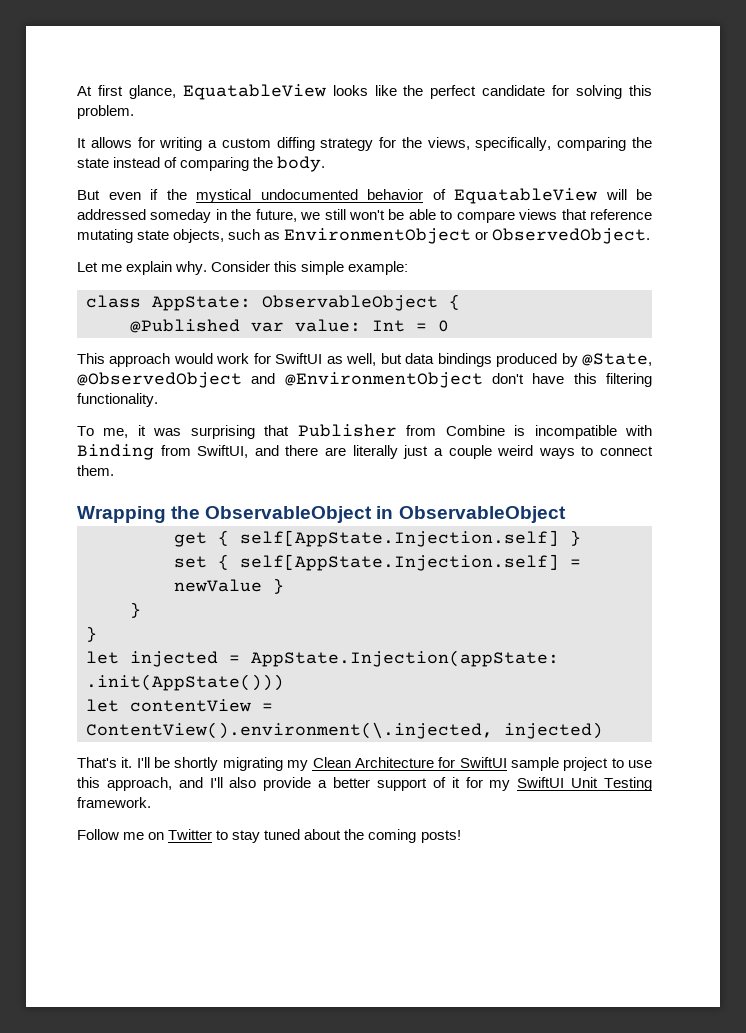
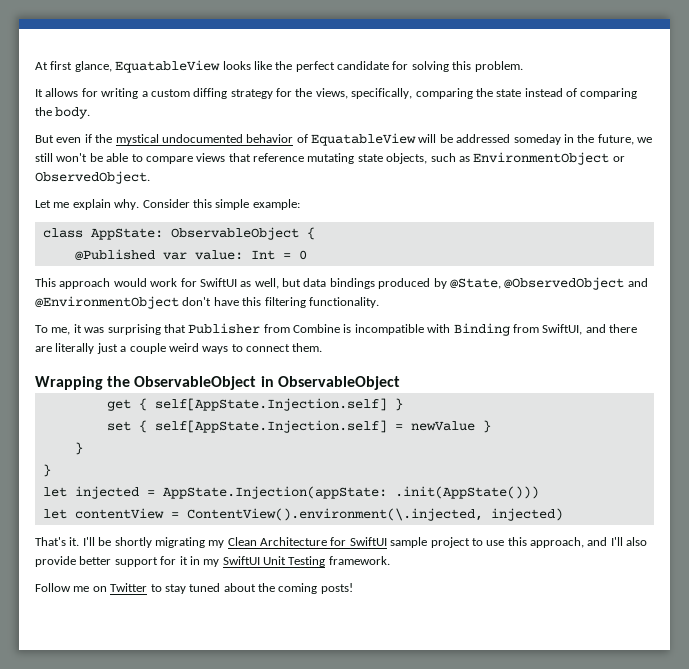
[318,780,328,788] a -> (76, 561) none
[432,777,483,788] of it for -> [160,556,200,565] for it in

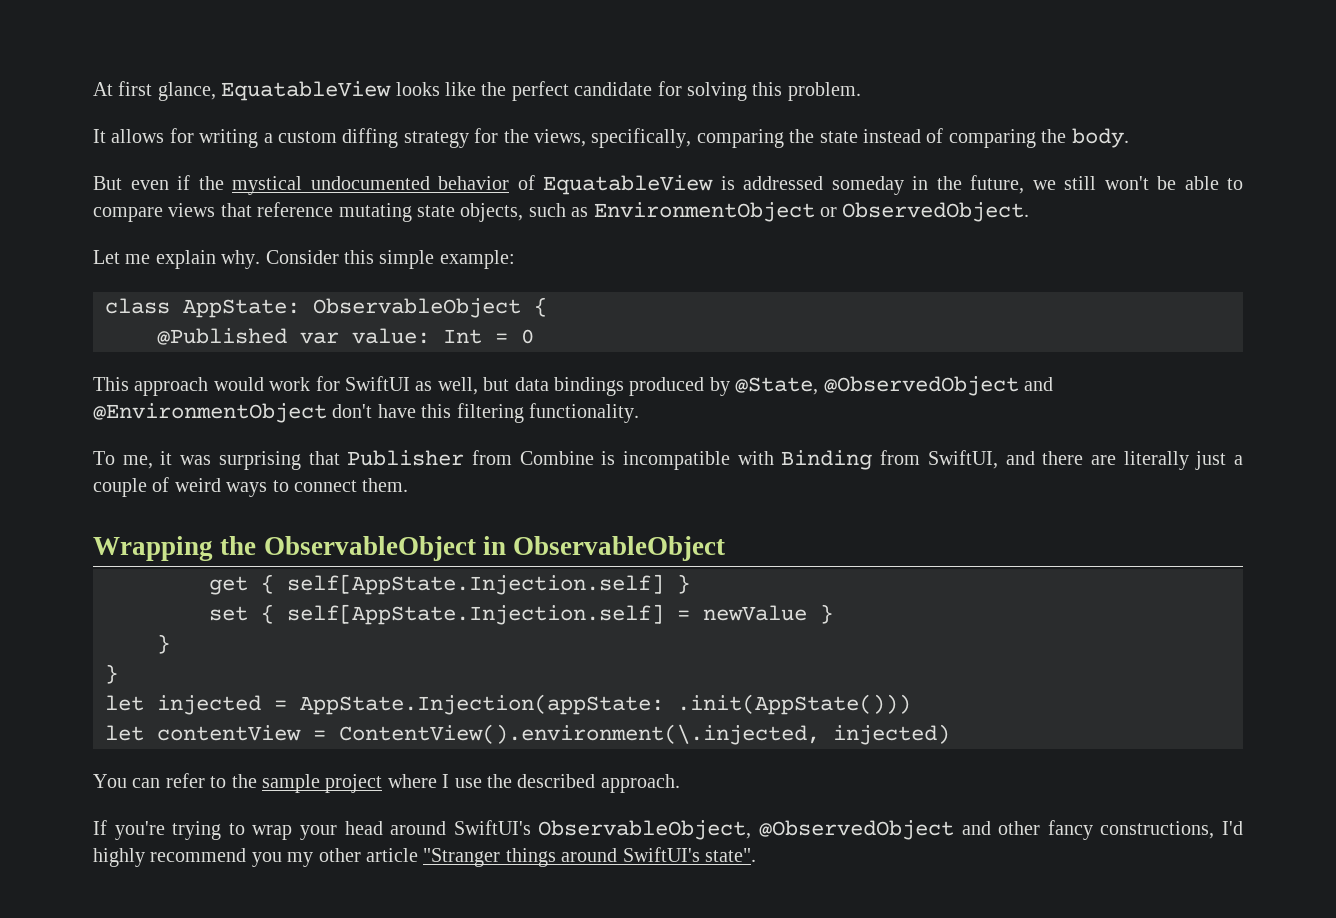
[418,134,453,143] will be -> [720,176,735,190] is
(166, 348) none -> [152,477,170,492] of
[35,537,648,548] [35,556,390,567] [35,583,353,594] That's it. I'll be shortly migrating my Clean Architecture for SwiftUI sample project to use this approach, and I'll also provide better support for it in my SwiftUI Unit Testing framework. // Follow me on Twitter to stay tuned about the coming posts! -> [93,773,680,793] [93,820,1243,840] [93,847,756,867] You can refer to the sample project where I use the described approach. // If you're trying to wrap your head around SwiftUI's ObservableObject, @ObservedObject and other fancy constructions, I'd highly recommend you my other article "Stranger things around SwiftUI's state".

